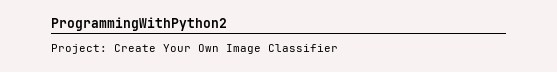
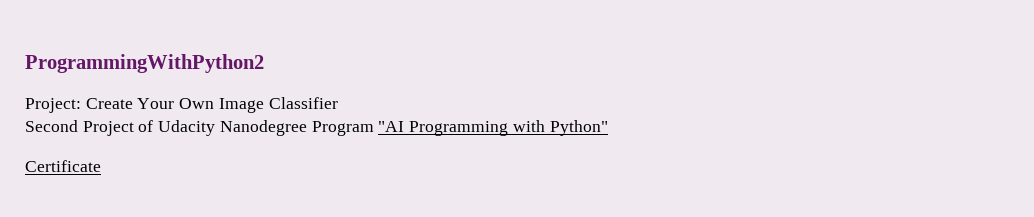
(338, 48) none -> [25,120,608,136] [25,160,101,172] // Second Project of Udacity Nanodegree Program "AI Programming with Python" // Certificate

